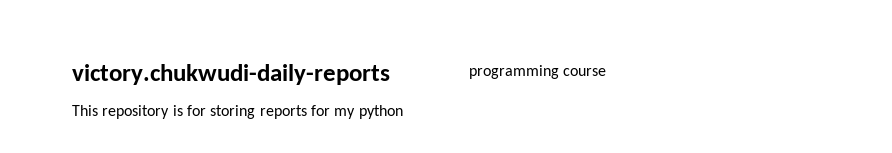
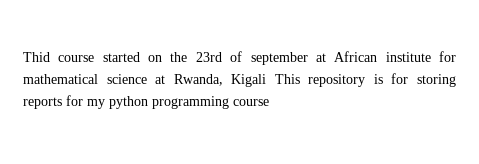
[72,64,390,85] victory.chukwudi-daily-reports // -> [23,51,457,65] [23,74,267,87] Thid course started on the 23rd of september at African institute for mathematical science at Rwanda, Kigali

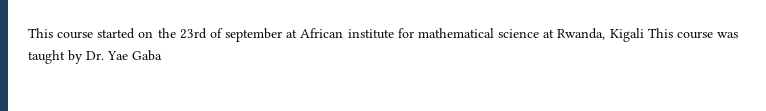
[23,52,50,62] Thid -> [28,28,53,38] This
[308,73,456,87] [23,95,269,109] repository is for storing reports for my python programming course -> [676,31,738,39] [28,50,162,64] course was taught by Dr. Yae Gaba

